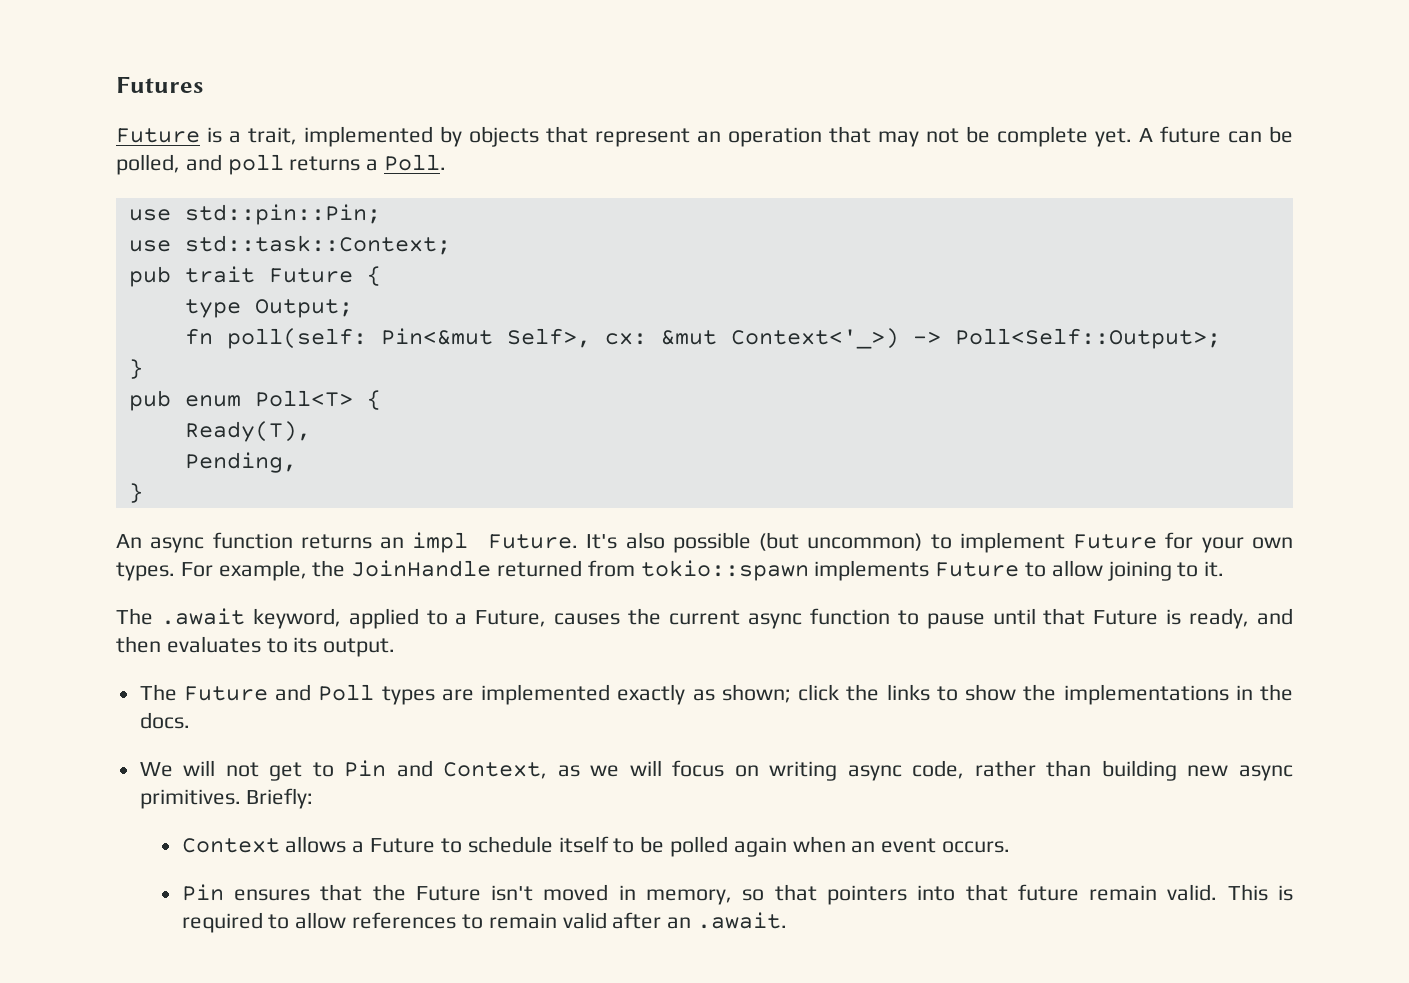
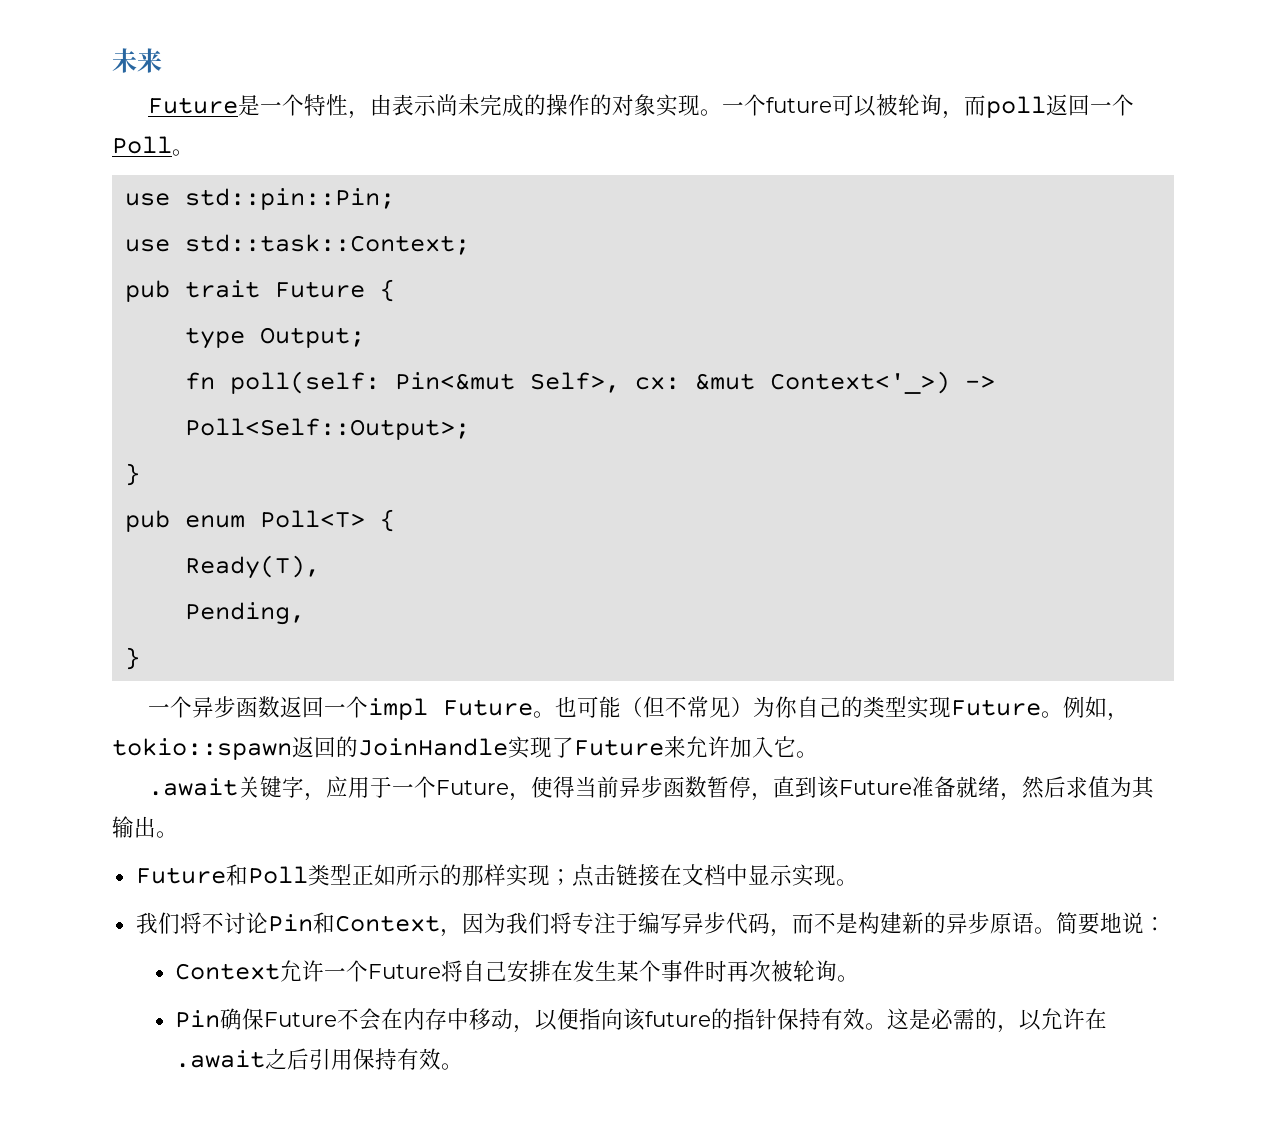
[116,76,203,93] [116,126,1293,147] [116,154,447,175] Futures // Future is a trait, implemented by objects that represent an operation that may not be complete yet. A future can be polled, and poll returns a Poll. -> [112,48,162,73] [147,94,1134,119] [112,136,194,156] 未来 // Future是一个特性，由表示尚未完成的操作的对象实现。一个future可以被轮询，而poll返回一个Poll。
[116,532,1293,553] [116,560,1225,581] [116,608,1293,629] [116,636,396,657] [139,684,1293,705] [139,712,190,729] [139,760,1294,781] [139,788,314,809] [181,836,1010,857] [181,884,1293,905] [181,912,787,933] An async function returns an impl Future. It's also possible (but uncommon) to implement Future for your own types. For example, the JoinHandle returned from tokio::spawn implements Future to allow joining to it. // The .await keyword, applied to a Future, causes the current async function to pause until that Future is ready, and then evaluates to its output. // The Future and Poll types are implemented exactly as shown; click the links to show the implementations in the docs. // We will not get to Pin and Context, as we will focus on writing async code, rather than building new async primitives. Briefly: // Context allows a Future to schedule itself to be polled again when an event occurs. // Pin ensures that the Future isn't moved in memory, so that pointers into that future remain valid. This is required to allow references to remain valid after an .await. -> [147,696,1129,721] [112,736,818,760] [147,776,1155,801] [112,816,178,838] [135,864,858,887] [135,912,1166,937] [174,960,859,983] [174,1008,1107,1033] [174,1048,463,1070] 一个异步函数返回一个impl Future。也可能（但不常见）为你自己的类型实现Future。例如，tokio::spawn返回的JoinHandle实现了Future来允许加入它。 // .await关键字，应用于一个Future，使得当前异步函数暂停，直到该Future准备就绪，然后求值为其输出。 // Future和Poll类型正如所示的那样实现；点击链接在文档中显示实现。 // 我们将不讨论Pin和Context，因为我们将专注于编写异步代码，而不是构建新的异步原语。简要地说： // Context允许一个Future将自己安排在发生某个事件时再次被轮询。 // Pin确保Future不会在内存中移动，以便指向该future的指针保持有效。这是必需的，以允许在.await之后引用保持有效。

